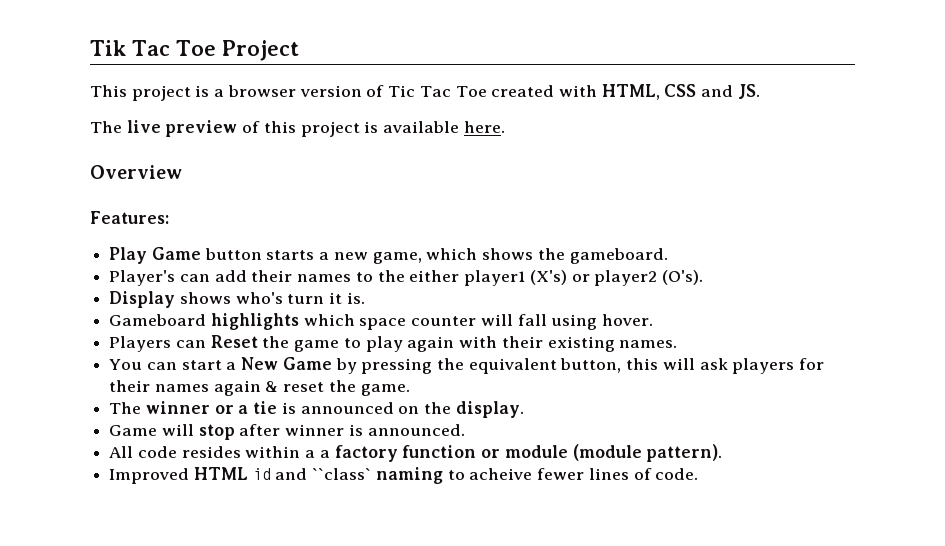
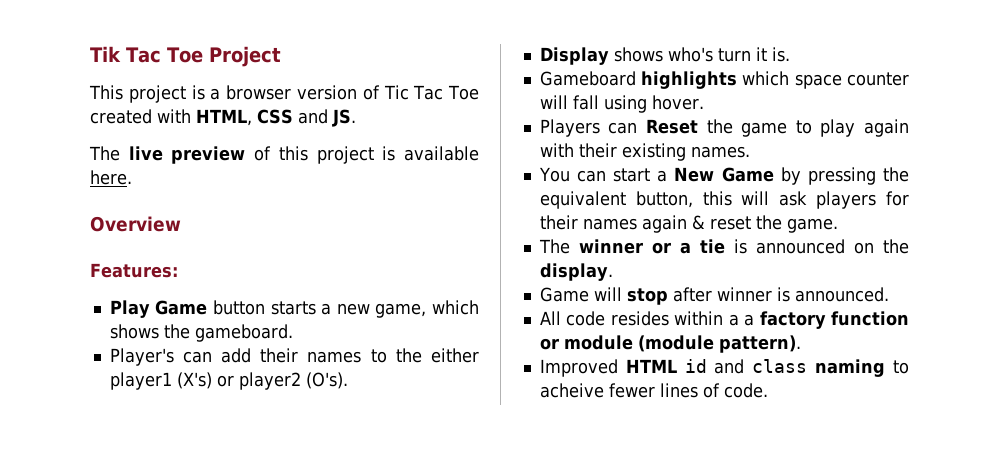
[312,468,372,480] ``class` -> [752,359,808,373] class

